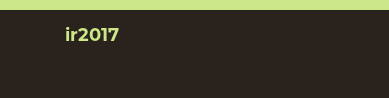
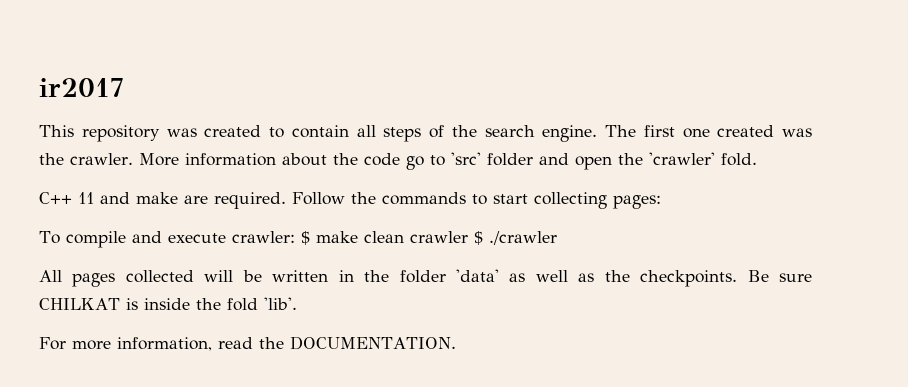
(119, 33) none -> [39,125,812,142] [39,152,757,170] [39,192,661,209] [39,231,557,248] [39,269,812,287] [39,297,297,311] [39,336,456,351] // This repository was created to contain all steps of the search engine. The first one created was the crawler. More information about the code go to 'src' folder and open the 'crawler' fold. // C++ 11 and make are required. Follow the commands to start collecting pages: // To compile and execute crawler: $ make clean crawler $ ./crawler // All pages collected will be written in the folder 'data' as well as the checkpoints. Be sure CHILKAT is inside the fold 'lib'. // For more information, read the DOCUMENTATION.

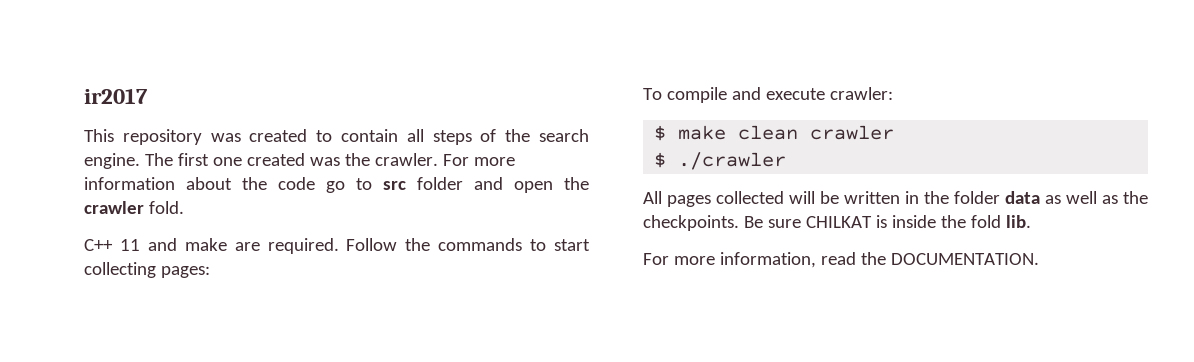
[138,153,179,166] More -> [442,154,515,166] For more
[450,152,481,165] 'src' -> [383,181,406,190] src
[648,152,715,165] 'crawler' -> [84,201,144,214] crawler
(295, 237) none -> (893, 93) //
(468, 237) none -> (895, 132) //
[455,269,499,282] 'data' -> [1005,191,1040,204] data
[263,297,297,310] 'lib'. -> [1005,215,1031,228] lib.

